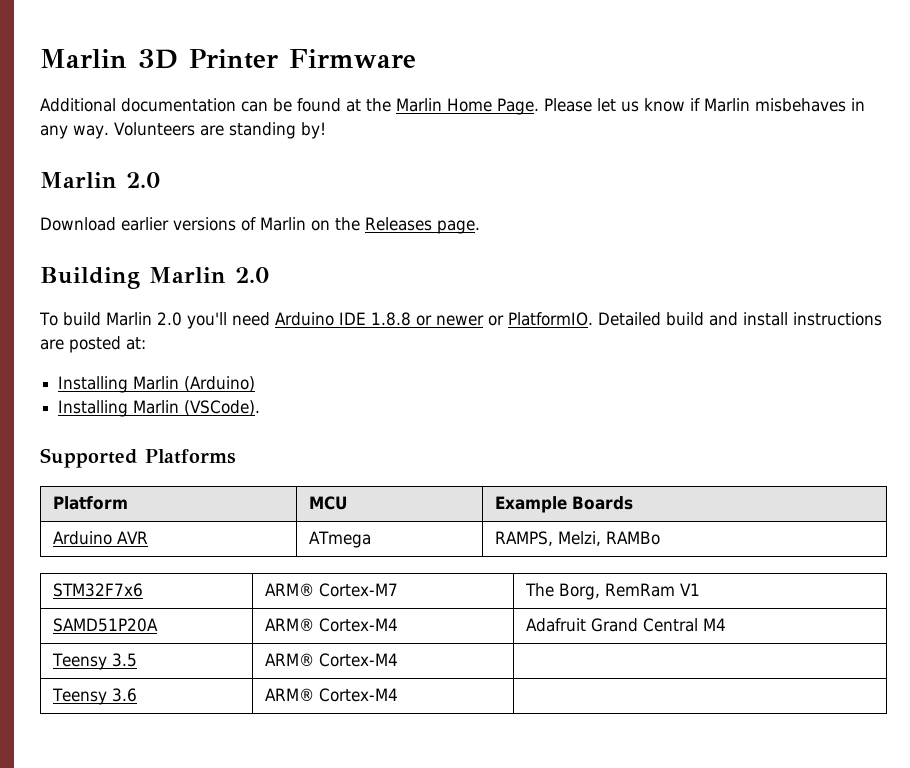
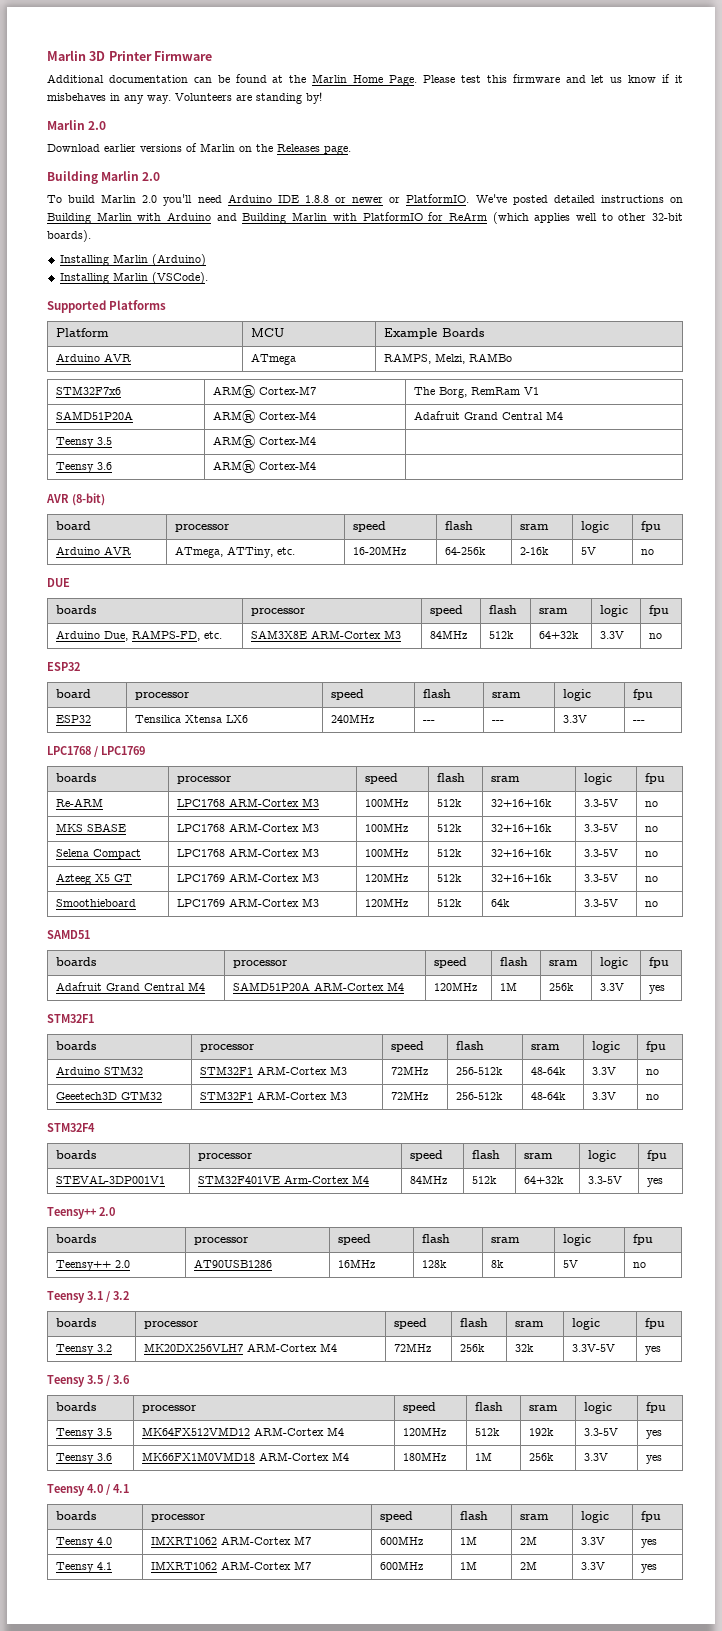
(592, 105) none -> [460,74,586,83] test this firmware and
[704,98,750,112] Marlin -> [675,75,684,83] it
[597,312,882,326] [40,336,146,353] Detailed build and install instructions are posted at: -> [475,194,683,205] [47,212,683,224] [47,230,91,242] We've posted detailed instructions on Building Marlin with Arduino and Building Marlin with PlatformIO for ReArm (which applies well to other 32-bit boards).
(399, 695) none -> [46,493,105,506] [55,521,91,530] [174,524,230,532] [352,521,386,532] [444,521,473,530] [519,524,549,530] [580,521,609,533] [640,521,661,532] [55,546,131,555] [174,546,295,558] [352,546,406,555] [444,547,486,555] [519,547,549,555] [580,547,596,555] [640,549,654,555] [47,578,70,587] [55,605,96,614] [250,608,306,616] [429,605,463,616] [488,605,517,614] [538,608,568,614] [599,605,628,617] [648,605,669,616] [55,630,222,641] [250,630,401,639] [429,630,467,639] [488,631,514,639] [538,631,579,639] [599,631,624,639] [648,633,662,639] [47,662,80,671] [55,689,91,698] [134,692,190,700] [330,689,364,700] [422,689,451,698] [491,692,521,698] [562,689,591,701] [632,689,653,700] [55,715,91,723] [134,715,248,723] [330,714,374,723] [422,720,435,723] [491,720,504,723] [562,715,587,723] [632,720,645,723] [47,746,145,757] [55,773,96,782] [176,776,232,784] [364,773,398,784] [436,773,465,782] [490,776,520,782] [583,773,612,785] [644,773,665,784] [55,798,103,807] [176,798,319,807] [364,798,408,807] [436,799,462,807] [490,799,552,807] [583,799,618,807] [644,801,658,807] [55,823,126,832] [176,823,319,832] [364,823,408,832] [436,824,462,832] [490,824,552,832] [583,824,618,832] [644,826,658,832] [55,849,141,859] [176,848,319,857] [364,848,408,857] [436,849,462,857] [490,849,552,857] [583,849,618,857] [644,851,658,857] [55,873,132,885] [176,873,319,882] [364,873,408,882] [436,874,462,882] [490,874,552,882] [583,874,618,882] [644,876,658,882] [55,899,136,907] [176,898,319,907] [364,898,408,907] [436,899,462,907] [490,899,510,907] [583,899,618,907] [644,901,658,907] [47,930,90,939] [55,957,96,966] [232,960,288,968] [433,957,467,968] [499,957,528,966] [548,960,578,966] [599,957,628,969] [648,957,669,968] [55,982,205,991] [232,982,404,991] [433,982,477,991] [499,982,517,991] [548,983,574,991] [599,983,624,991] [648,985,665,994] [47,1014,94,1023] [55,1041,96,1050] [199,1044,255,1052] [390,1041,424,1052] [455,1041,484,1050] [530,1044,560,1050] [591,1041,620,1053] [645,1041,666,1052] [55,1066,143,1075] [199,1066,347,1075] [390,1066,428,1075] [455,1067,503,1075] [530,1067,566,1075] [591,1067,616,1075] [645,1069,659,1075] [55,1091,162,1100] [199,1091,347,1100] [390,1091,428,1100] [455,1092,503,1100] [530,1092,566,1100] [591,1092,616,1100] [645,1094,659,1100] [47,1123,95,1132] [55,1150,96,1159] [197,1153,253,1161] [409,1150,443,1161] [471,1150,500,1159] [523,1153,553,1159] [587,1150,616,1162] [646,1150,667,1161] [55,1175,165,1184] [197,1175,369,1184] [409,1175,447,1184] [471,1176,497,1184] [523,1176,564,1184] [587,1176,622,1184] [646,1178,663,1187] [47,1207,115,1219] [55,1234,96,1243] [193,1237,249,1245] [337,1234,371,1245] [421,1234,450,1243] [490,1237,520,1243] [562,1234,591,1246] [632,1234,653,1245] [55,1260,130,1271] [193,1259,272,1268] [337,1259,375,1268] [421,1260,447,1268] [490,1260,504,1268] [562,1260,578,1268] [632,1262,646,1268] [47,1291,129,1303] [55,1318,96,1327] [143,1321,199,1329] [393,1318,427,1329] [459,1318,488,1327] [514,1321,544,1327] [571,1318,600,1330] [644,1318,665,1329] [55,1344,112,1355] [143,1343,337,1352] [393,1343,431,1352] [459,1344,485,1352] [514,1344,534,1352] [571,1344,615,1352] [644,1346,661,1355] [47,1375,130,1387] [55,1402,96,1411] [141,1405,197,1413] [402,1402,436,1413] [474,1402,503,1411] [528,1405,558,1411] [583,1402,612,1414] [645,1402,666,1413] [55,1428,112,1439] [141,1427,344,1436] [402,1427,446,1436] [474,1428,500,1436] [528,1428,554,1436] [583,1428,618,1436] [645,1430,662,1439] [55,1453,112,1464] [141,1452,349,1461] [402,1452,446,1461] [474,1452,492,1461] [528,1453,554,1461] [583,1453,608,1461] [645,1455,662,1464] [47,1484,129,1496] [55,1511,96,1520] [150,1514,206,1522] [379,1511,413,1522] [459,1511,488,1520] [519,1514,549,1520] [580,1511,609,1523] [640,1511,661,1522] [55,1537,112,1548] [150,1536,311,1545] [379,1536,423,1545] [459,1536,477,1545] [519,1536,537,1545] [580,1537,605,1545] [640,1539,657,1548] [55,1562,112,1573] [150,1561,311,1570] [379,1561,423,1570] [459,1561,477,1570] [519,1561,537,1570] [580,1562,605,1570] [640,1564,657,1573] // AVR (8-bit) // board | processor | speed | flash | sram | logic | fpu // Arduino AVR | ATmega, ATTiny, etc. | 16-20MHz | 64-256k | 2-16k | 5V | no // DUE // boards | processor | speed | flash | sram | logic | fpu // Arduino Due, RAMPS-FD, etc. | SAM3X8E ARM-Cortex M3 | 84MHz | 512k | 64+32k | 3.3V | no // ESP32 // board | processor | speed | flash | sram | logic | fpu // ESP32 | Tensilica Xtensa LX6 | 240MHz | --- | --- | 3.3V | --- // LPC1768 / LPC1769 // boards | processor | speed | flash | sram | logic | fpu // Re-ARM | LPC1768 ARM-Cortex M3 | 100MHz | 512k | 32+16+16k | 3.3-5V | no // MKS SBASE | LPC1768 ARM-Cortex M3 | 100MHz | 512k | 32+16+16k | 3.3-5V | no // Selena Compact | LPC1768 ARM-Cortex M3 | 100MHz | 512k | 32+16+16k | 3.3-5V | no // Azteeg X5 GT | LPC1769 ARM-Cortex M3 | 120MHz | 512k | 32+16+16k | 3.3-5V | no // Smoothieboard | LPC1769 ARM-Cortex M3 | 120MHz | 512k | 64k | 3.3-5V | no // SAMD51 // boards | processor | speed | flash | sram | logic | fpu // Adafruit Grand Central M4 | SAMD51P20A ARM-Cortex M4 | 120MHz | 1M | 256k | 3.3V | yes // STM32F1 // boards | processor | speed | flash | sram | logic | fpu // Arduino STM32 | STM32F1 ARM-Cortex M3 | 72MHz | 256-512k | 48-64k | 3.3V | no // Geeetech3D GTM32 | STM32F1 ARM-Cortex M3 | 72MHz | 256-512k | 48-64k | 3.3V | no // STM32F4 // boards | processor | speed | flash | sram | logic | fpu // STEVAL-3DP001V1 | STM32F401VE Arm-Cortex M4 | 84MHz | 512k | 64+32k | 3.3-5V | yes // Teensy++ 2.0 // boards | processor | speed | flash | sram | logic | fpu // Teensy++ 2.0 | AT90USB1286 | 16MHz | 128k | 8k | 5V | no // Teensy 3.1 / 3.2 // boards | processor | speed | flash | sram | logic | fpu // Teensy 3.2 | MK20DX256VLH7 ARM-Cortex M4 | 72MHz | 256k | 32k | 3.3V-5V | yes // Teensy 3.5 / 3.6 // boards | processor | speed | flash | sram | logic | fpu // Teensy 3.5 | MK64FX512VMD12 ARM-Cortex M4 | 120MHz | 512k | 192k | 3.3-5V | yes // Teensy 3.6 | MK66FX1M0VMD18 ARM-Cortex M4 | 180MHz | 1M | 256k | 3.3V | yes // Teensy 4.0 / 4.1 // boards | processor | speed | flash | sram | logic | fpu // Teensy 4.0 | IMXRT1062 ARM-Cortex M7 | 600MHz | 1M | 2M | 3.3V | yes // Teensy 4.1 | IMXRT1062 ARM-Cortex M7 | 600MHz | 1M | 2M | 3.3V | yes

